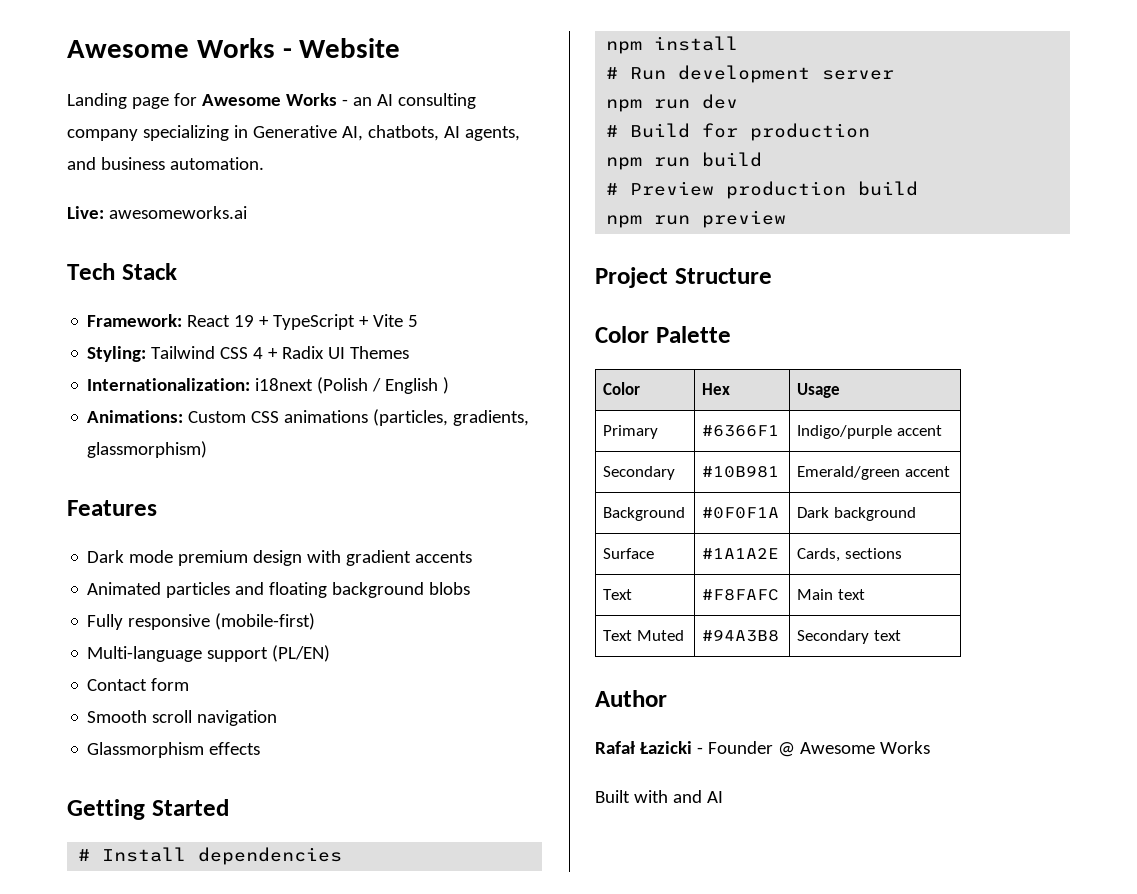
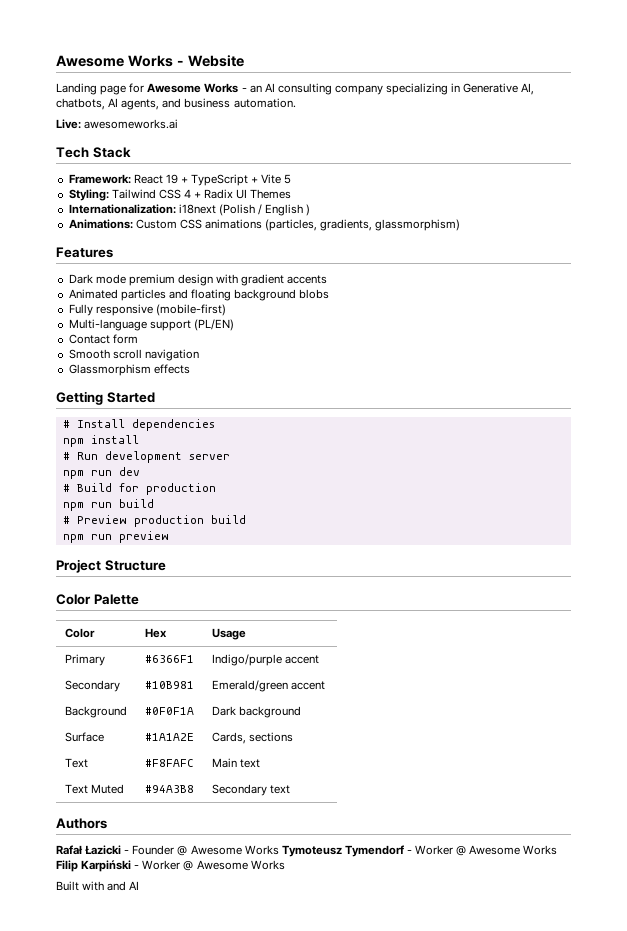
[595,690,667,707] Author -> [56,818,107,829] Authors
(930, 747) none -> [281,845,558,857] [56,860,285,872] Tymoteusz Tymendorf - Worker @ Awesome Works Filip Karpiński - Worker @ Awesome Works

